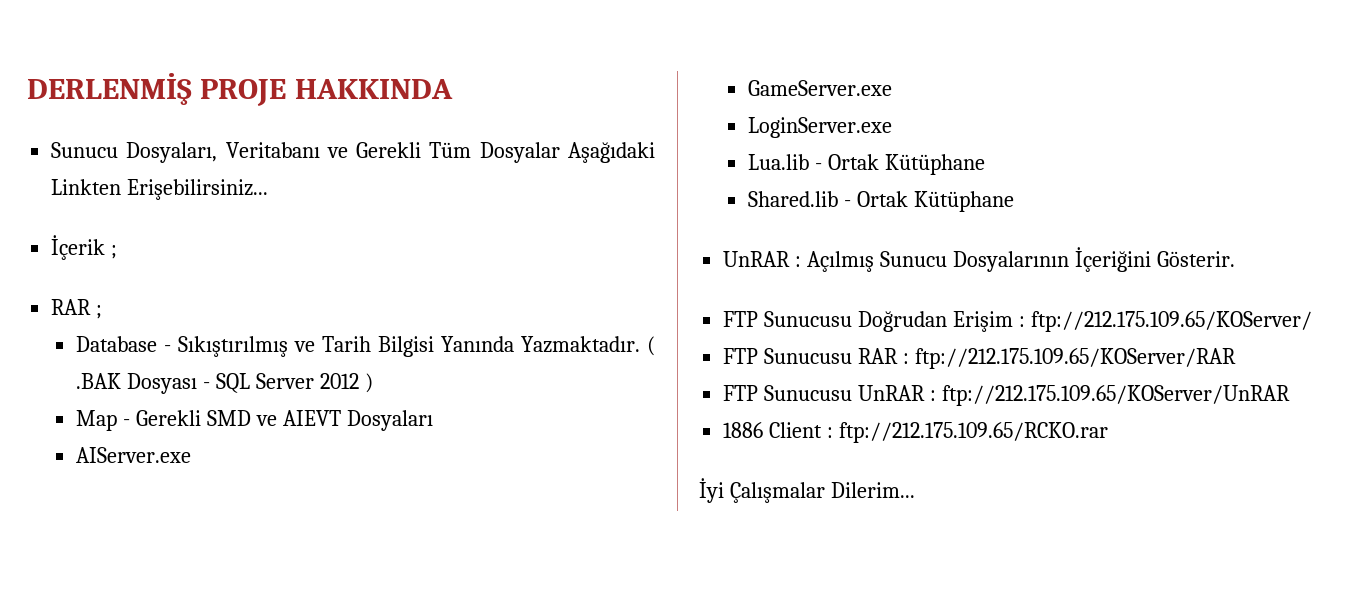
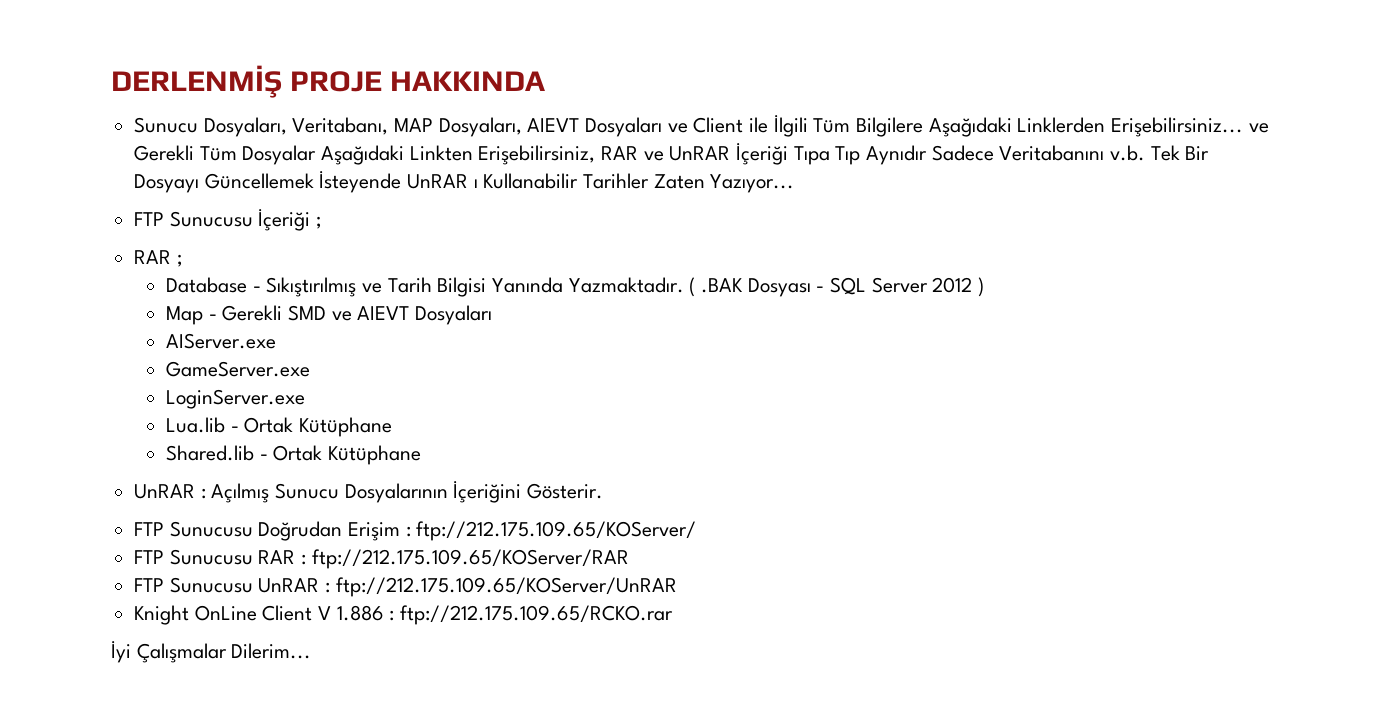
[225,142,320,158] Veritabanı -> [292,115,1244,137] Veritabanı, MAP Dosyaları, AIEVT Dosyaları ve Client ile İlgili Tüm Bilgilere Aşağıdaki Linklerden Erişebilirsiniz...
[127,179,269,200] [51,235,106,260] Erişebilirsiniz... // İçerik -> [478,143,1210,165] [134,171,795,193] [134,209,311,231] Erişebilirsiniz, RAR ve UnRAR İçeriği Tıpa Tıp Aynıdır Sadece Veritabanını v.b. Tek Bir Dosyayı Güncellemek İsteyende UnRAR ı Kullanabilir Tarihler Zaten Yazıyor... // FTP Sunucusu İçeriği
[723,422,823,438] 1886 Client -> [134,605,384,625] Knight OnLine Client V 1.886

